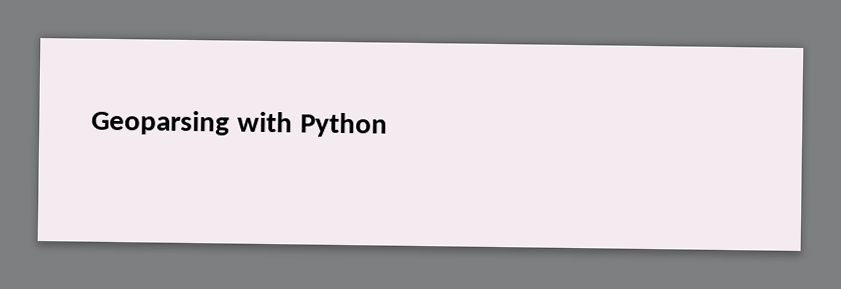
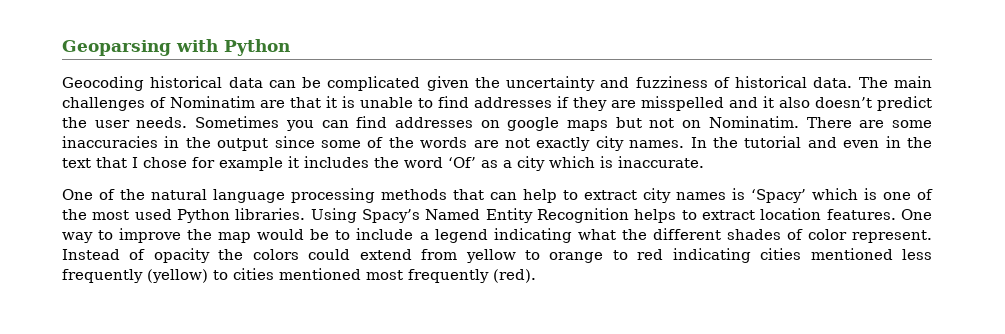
(388, 125) none -> [62,76,932,91] [62,96,932,111] [62,116,933,131] [62,136,932,151] [62,156,705,171] [62,188,933,203] [62,208,933,223] [62,228,932,243] [62,248,932,263] [62,268,536,283] // Geocoding historical data can be complicated given the uncertainty and fuzziness of historical data. The main challenges of Nominatim are that it is unable to find addresses if they are misspelled and it also doesn’t predict the user needs. Sometimes you can find addresses on google maps but not on Nominatim. There are some inaccuracies in the output since some of the words are not exactly city names. In the tutorial and even in the text that I chose for example it includes the word ‘Of’ as a city which is inaccurate. // One of the natural language processing methods that can help to extract city names is ‘Spacy’ which is one of the most used Python libraries. Using Spacy’s Named Entity Recognition helps to extract location features. One way to improve the map would be to include a legend indicating what the different shades of color represent. Instead of opacity the colors could extend from yellow to orange to red indicating cities mentioned less frequently (yellow) to cities mentioned most frequently (red).

